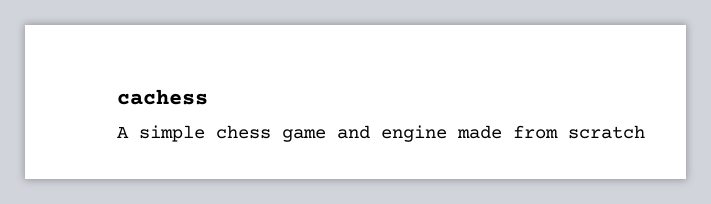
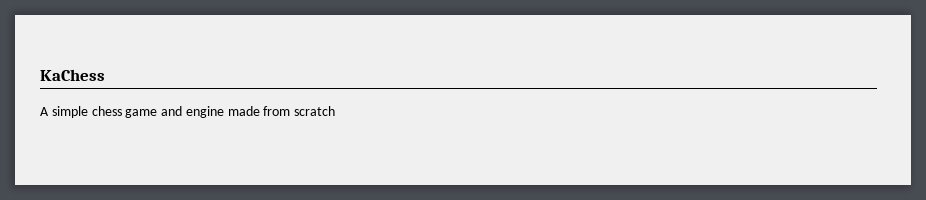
[117,89,208,105] cachess -> [40,69,105,81] KaChess

